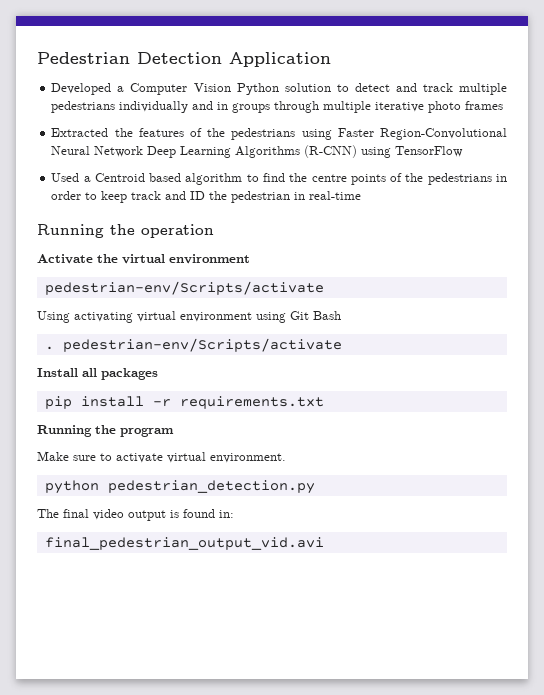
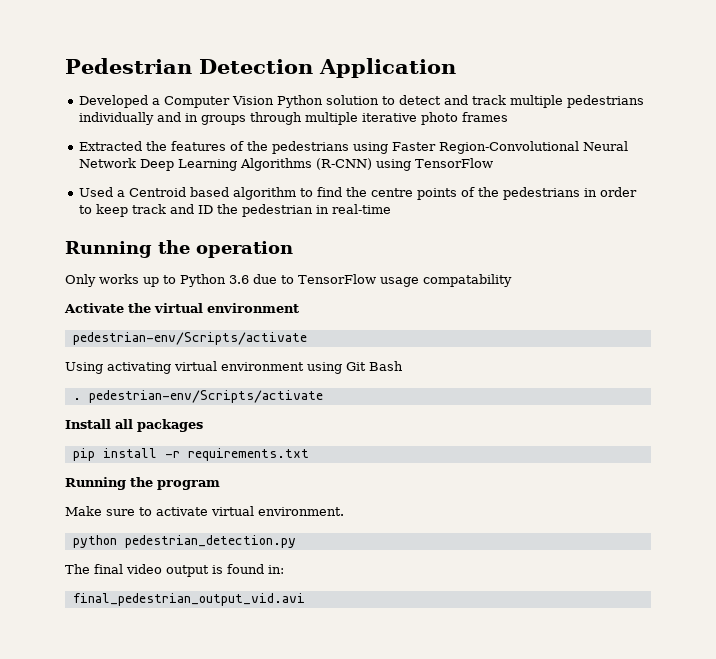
(214, 231) none -> [65,274,512,287] // Only works up to Python 3.6 due to TensorFlow usage compatability

